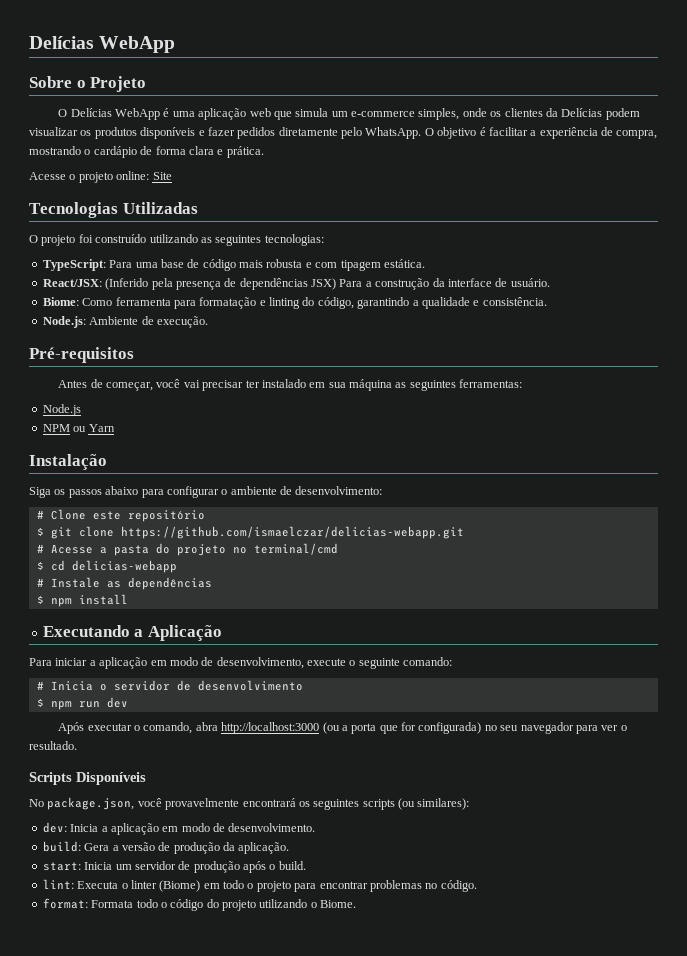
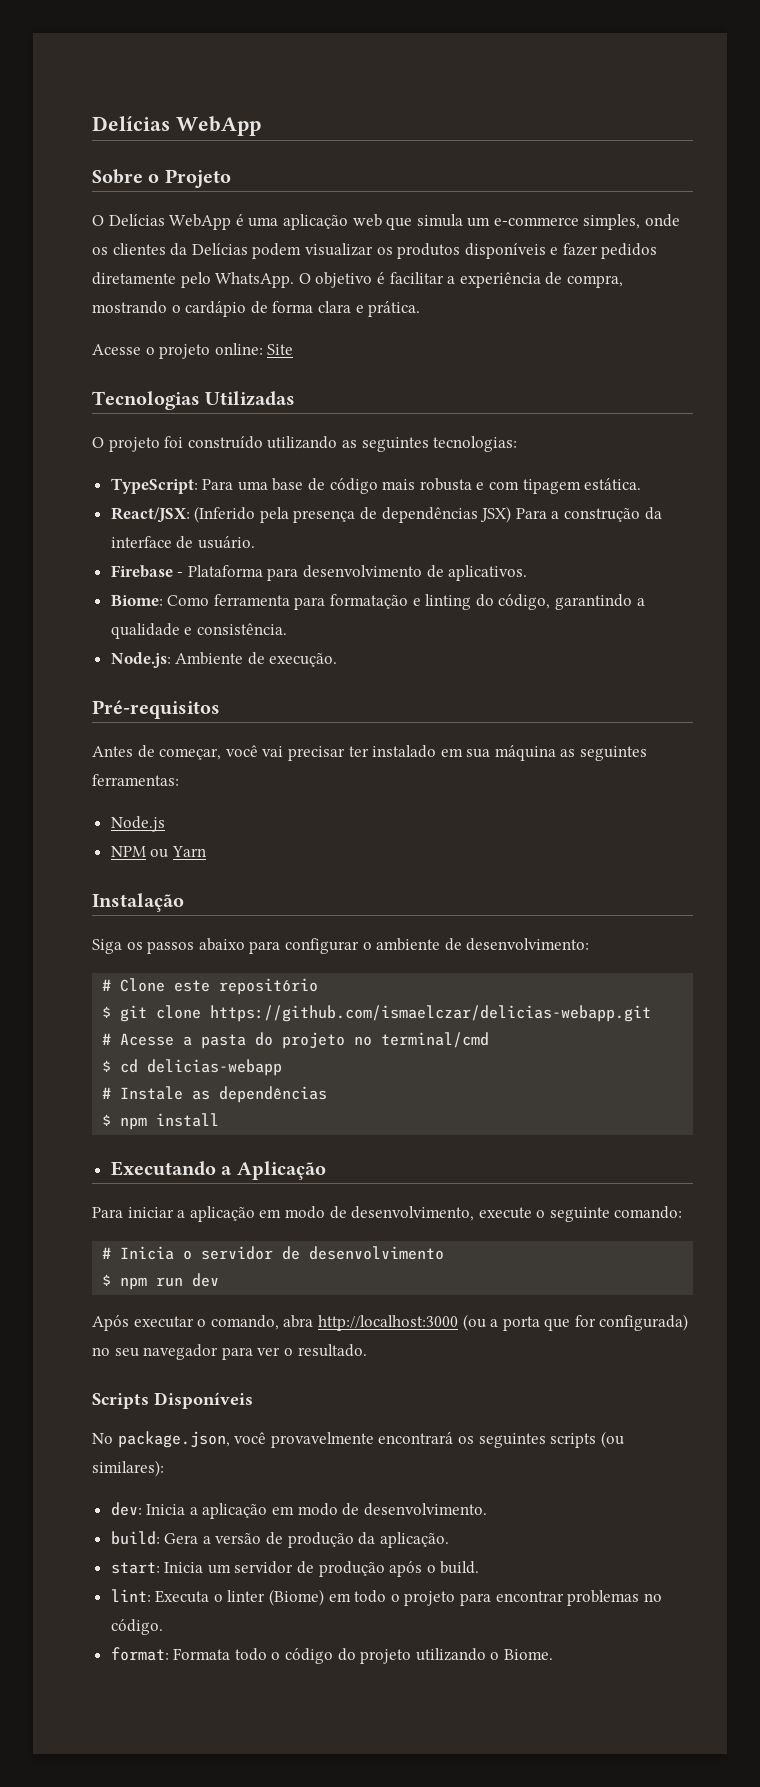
(550, 282) none -> [110,565,528,581] // Firebase - Plataforma para desenvolvimento de aplicativos.

